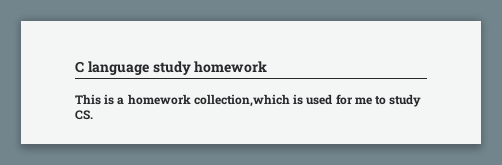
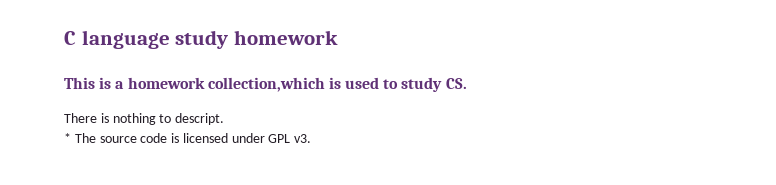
[335,94,372,105] for me -> (380, 83) none
(93, 115) none -> [64,113,225,125] [64,133,312,143] // There is nothing to descript. // * The source code is licensed under GPL v3.

